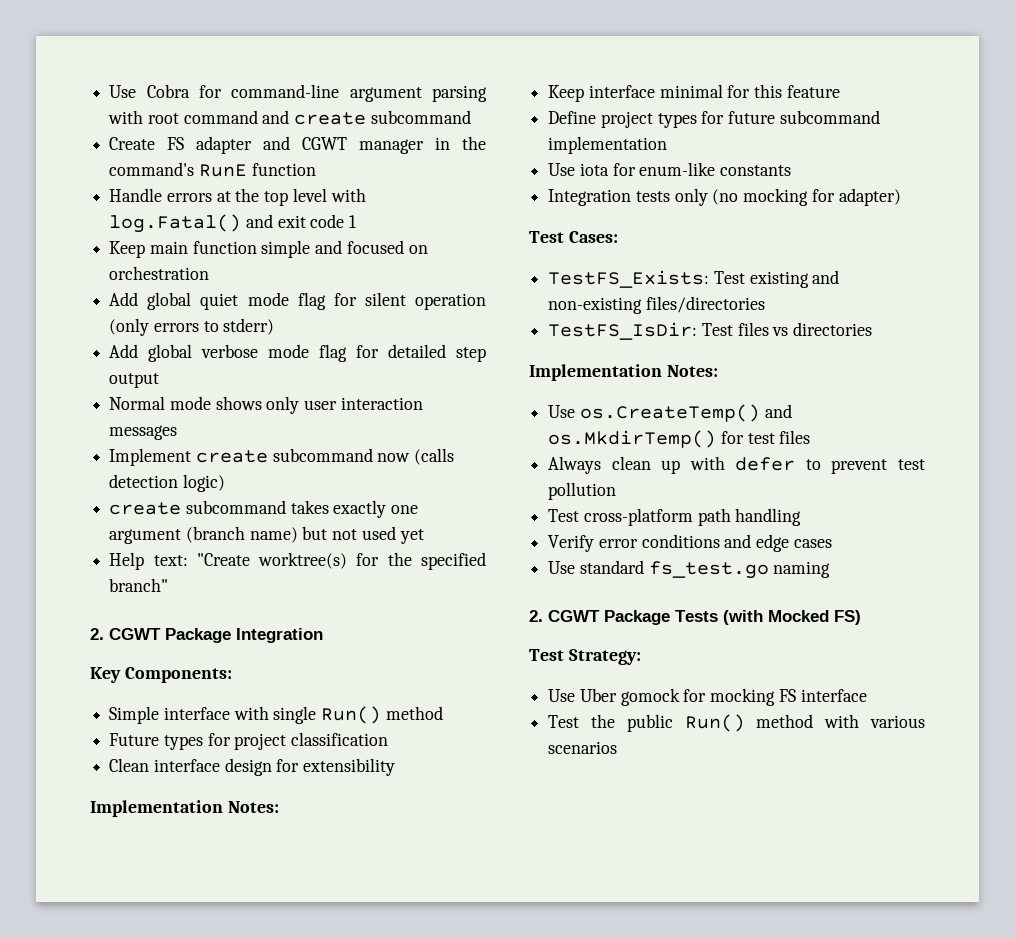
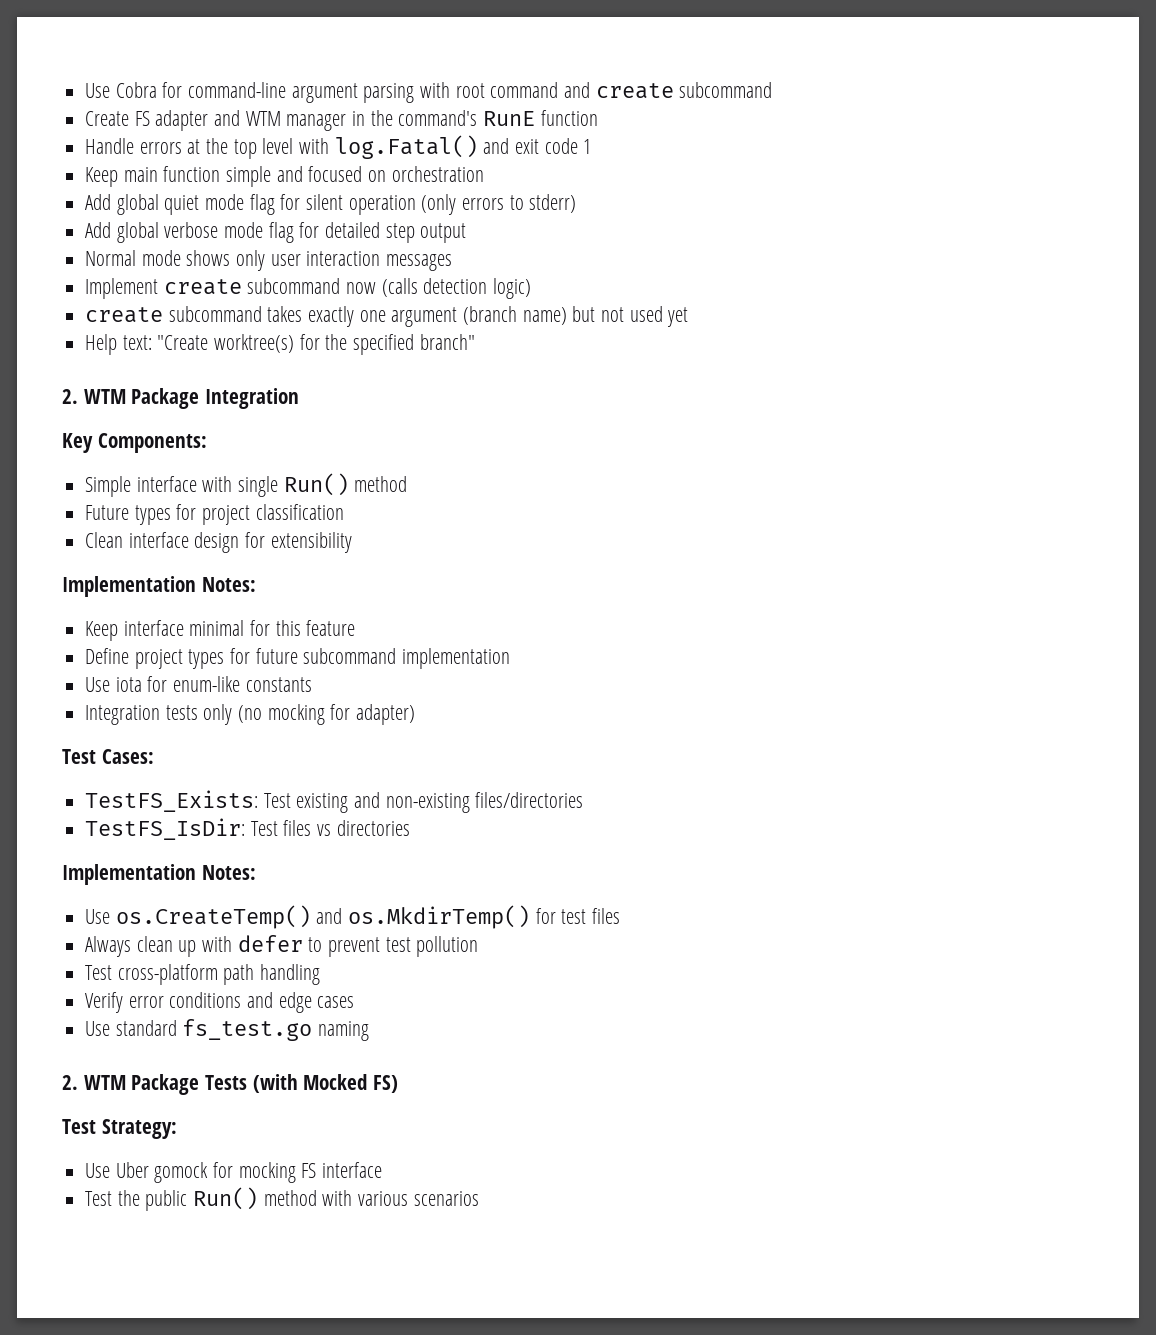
[302,137,348,150] CGWT -> [245,111,281,126] WTM
[109,628,161,640] CGWT -> [83,389,126,404] WTM
[548,610,600,622] CGWT -> [83,1075,126,1090] WTM

